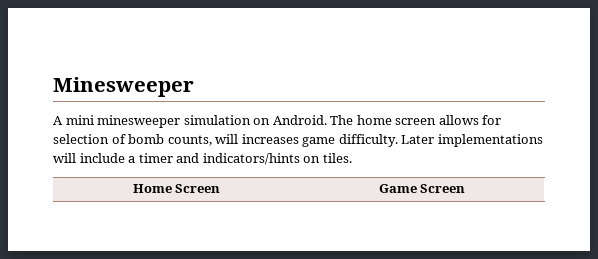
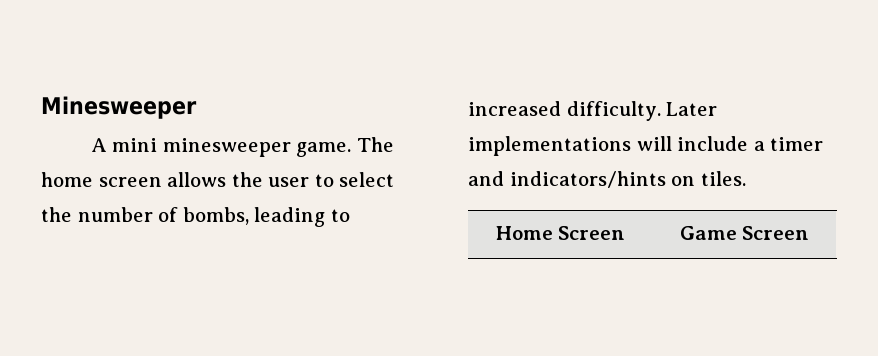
[183,115,327,125] simulation on Android. -> [296,142,352,157] game.
[482,115,502,125] [53,134,336,147] for selection of bomb counts, will increases game -> [231,172,395,187] [41,207,350,227] [468,101,561,116] the user to select the number of bombs, leading to increased

